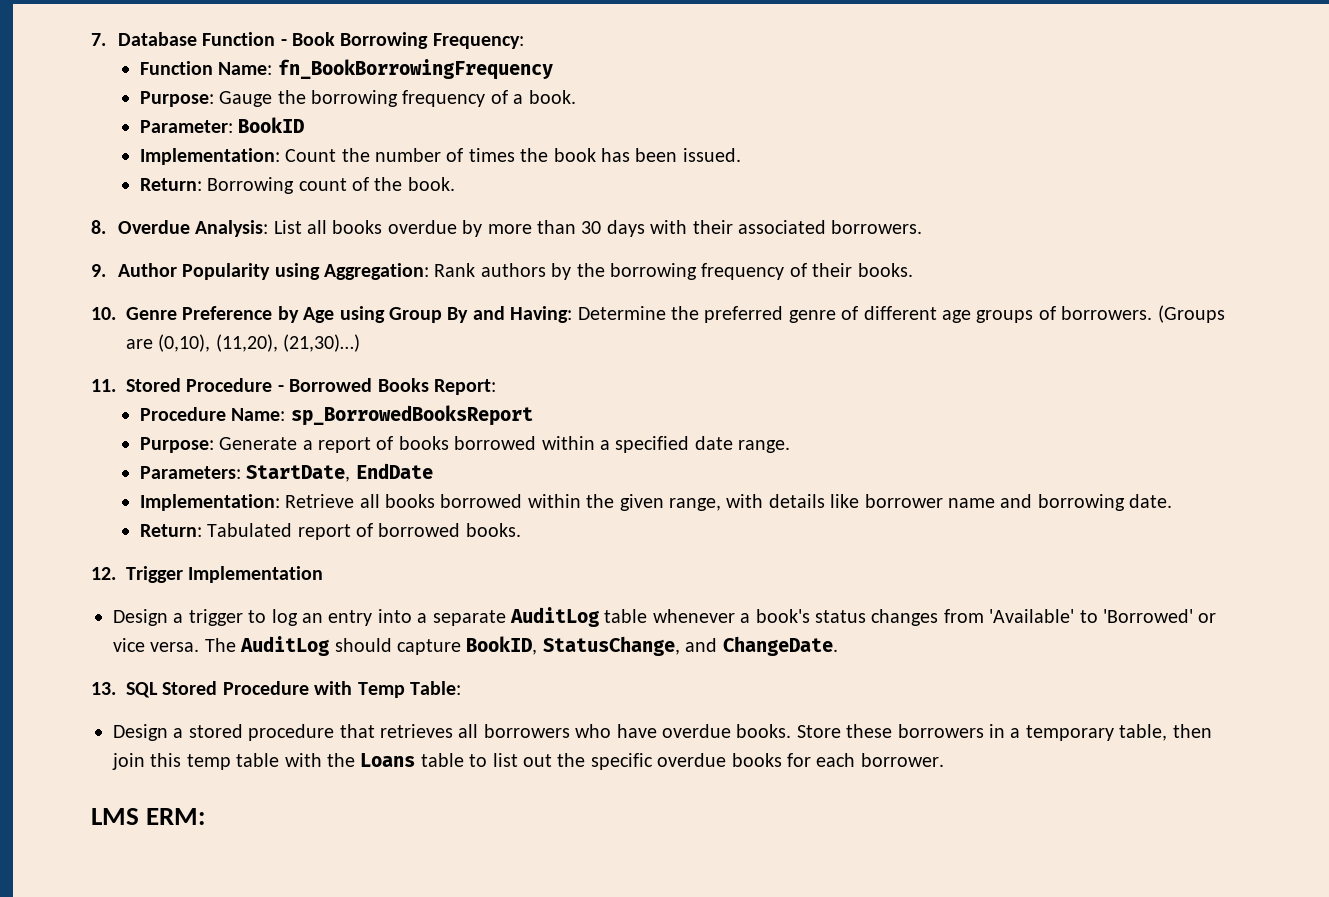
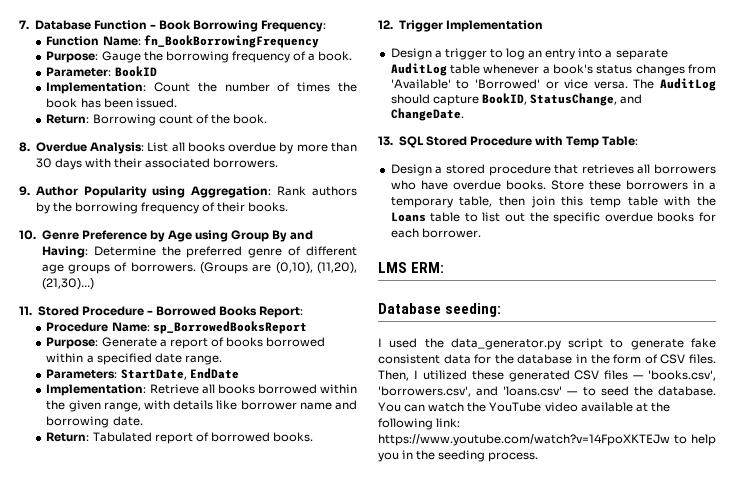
(206, 816) none -> [378,303,502,317] [378,338,716,350] [378,354,716,364] [378,370,716,382] [378,386,716,397] [378,402,670,412] [378,418,461,430] [378,434,716,446] [378,450,539,462] // Database seeding: // I used the data_generator.py script to generate fake consistent data for the database in the form of CSV files. Then, I utilized these generated CSV files — 'books.csv', 'borrowers.csv', and 'loans.csv' — to seed the database. You can watch the YouTube video available at the following link: https://www.youtube.com/watch?v=14FpoXKTEJw to help you in the seeding process.

